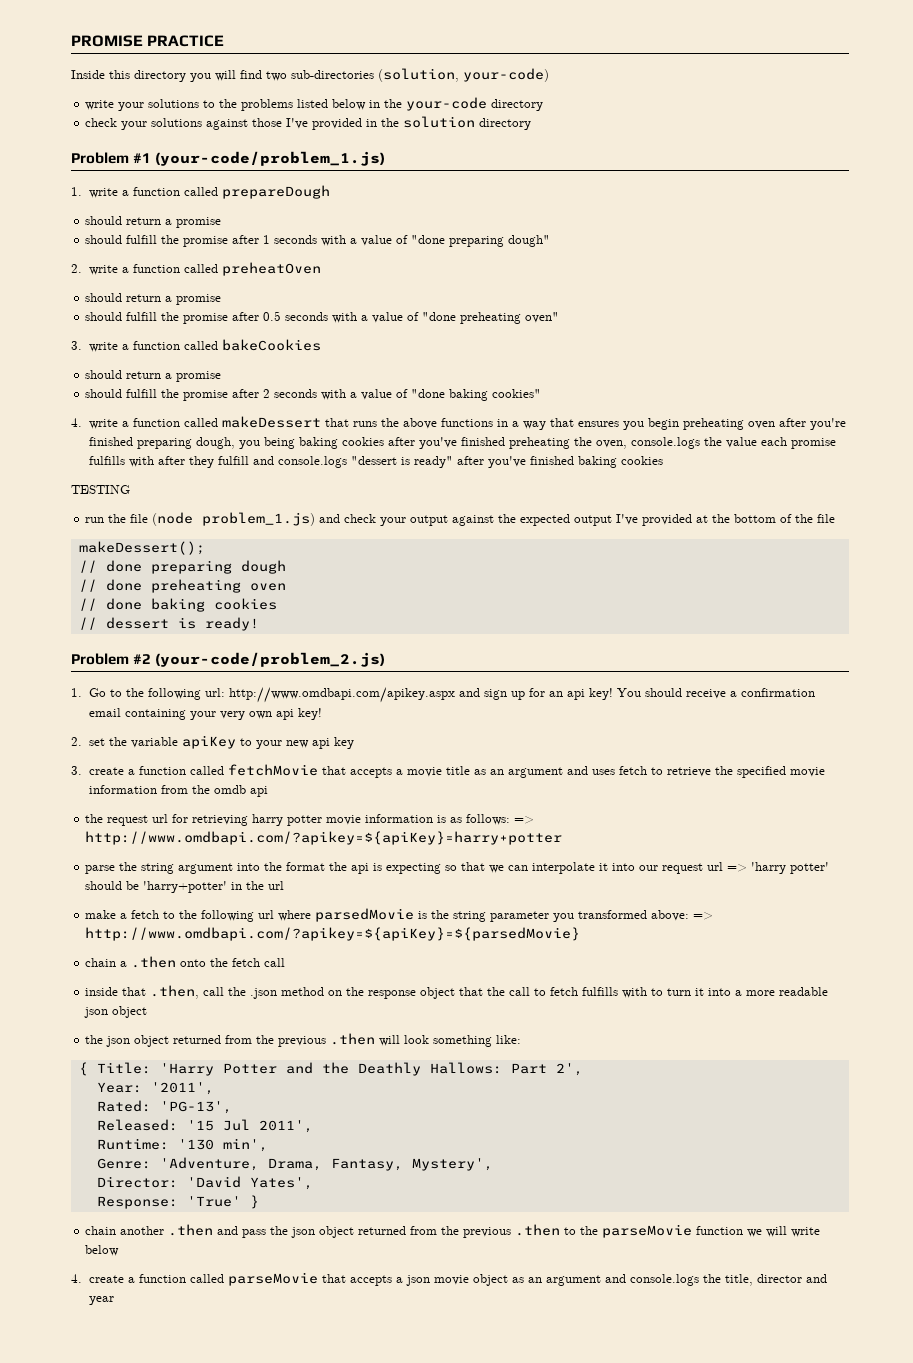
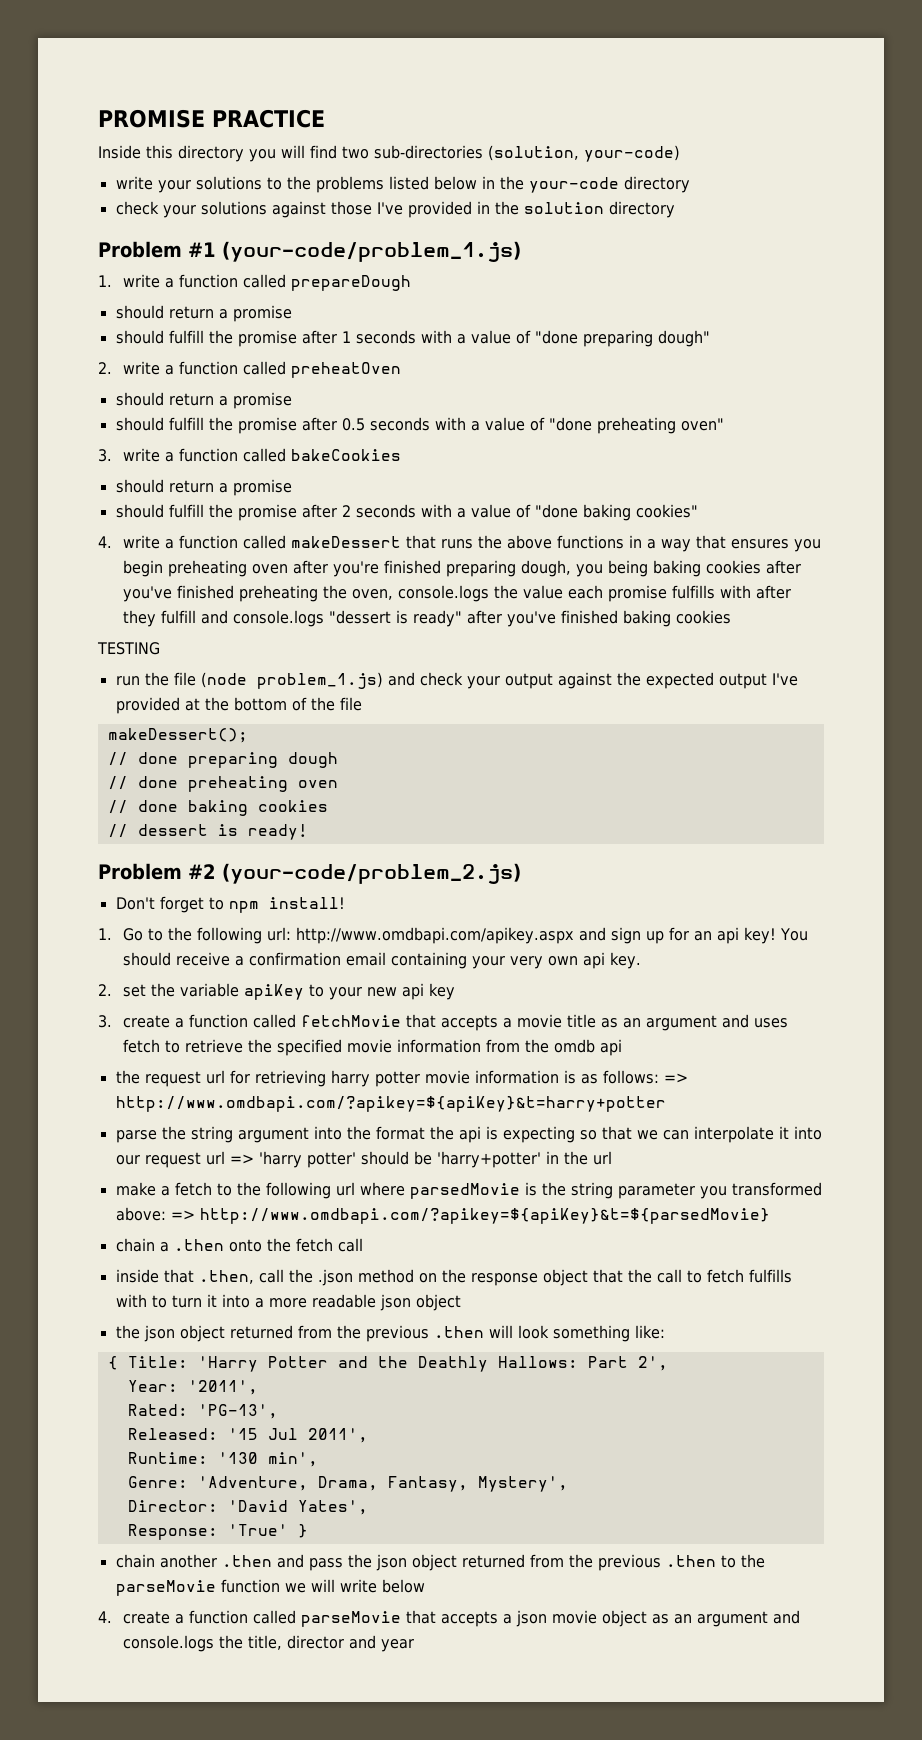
(386, 659) none -> [115,896,345,913] // Don't forget to npm install!
[297,708,322,720] key! -> [609,952,641,969] key.
[85,831,563,845] http://www.omdbapi.com/?apikey=${apiKey}=harry+potter -> [115,1096,666,1112] http://www.omdbapi.com/?apikey=${apiKey}&t=harry+potter
[85,927,581,941] http://www.omdbapi.com/?apikey=${apiKey}=${parsedMovie} -> [199,1208,770,1224] http://www.omdbapi.com/?apikey=${apiKey}&t=${parsedMovie}

